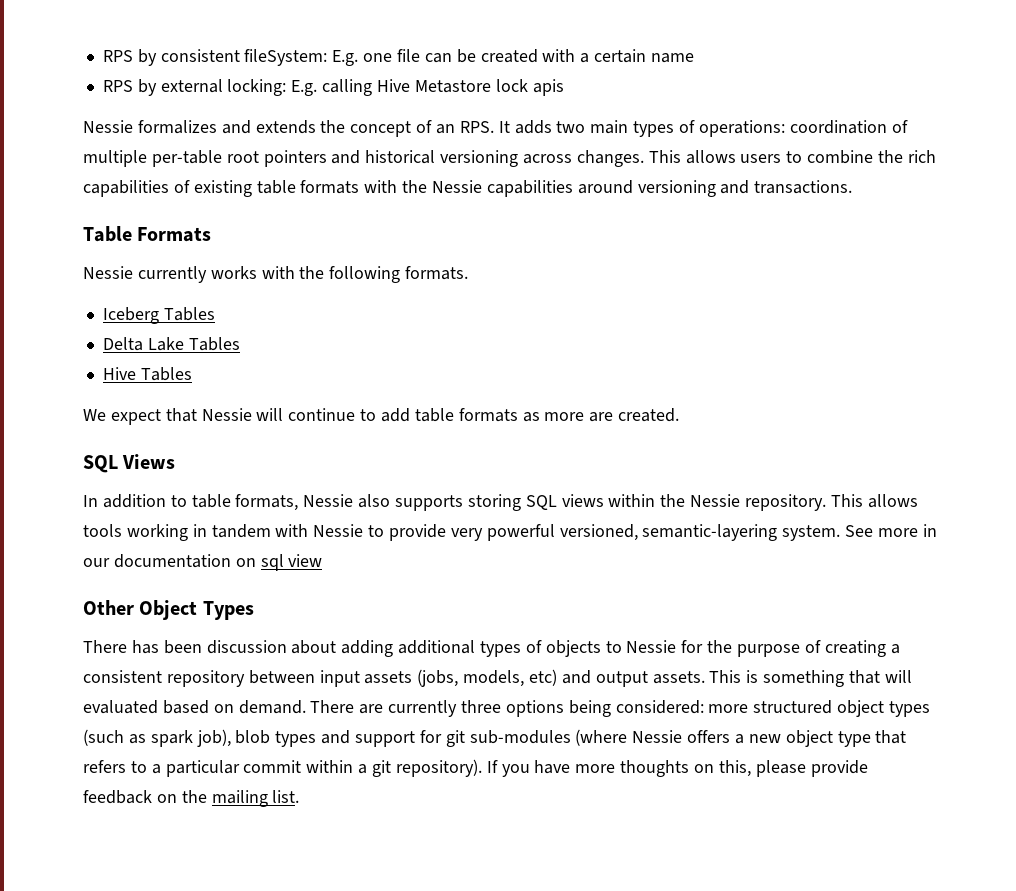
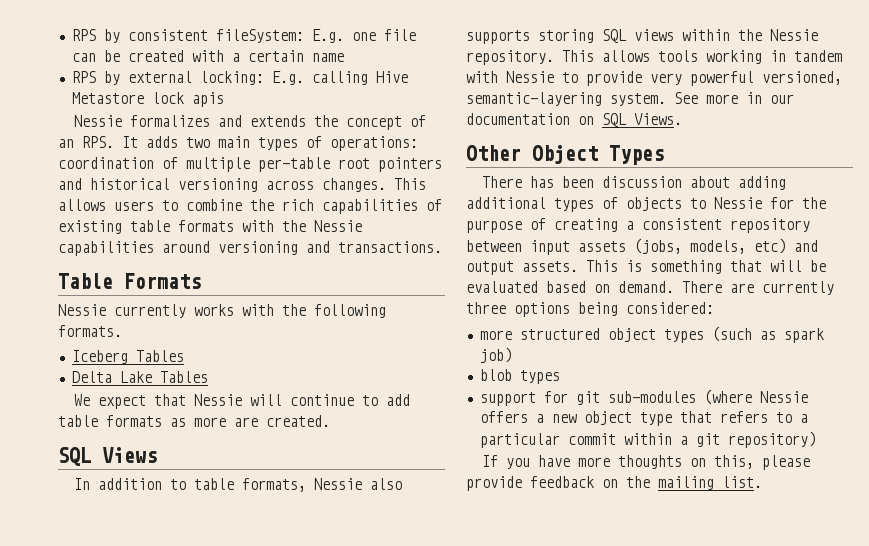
[102,367,192,381] // Hive Tables -> (208, 377) none
[260,554,323,571] sql view -> [602,113,682,127] SQL Views.
(912, 676) none -> [810,260,826,272] be
(704, 707) none -> (714, 308) //
[196,729,231,747] job), -> [479,347,512,363] job) //
[321,730,351,744] and -> (560, 377) //
[395,759,482,777] repository). -> [727,431,816,448] repository) //

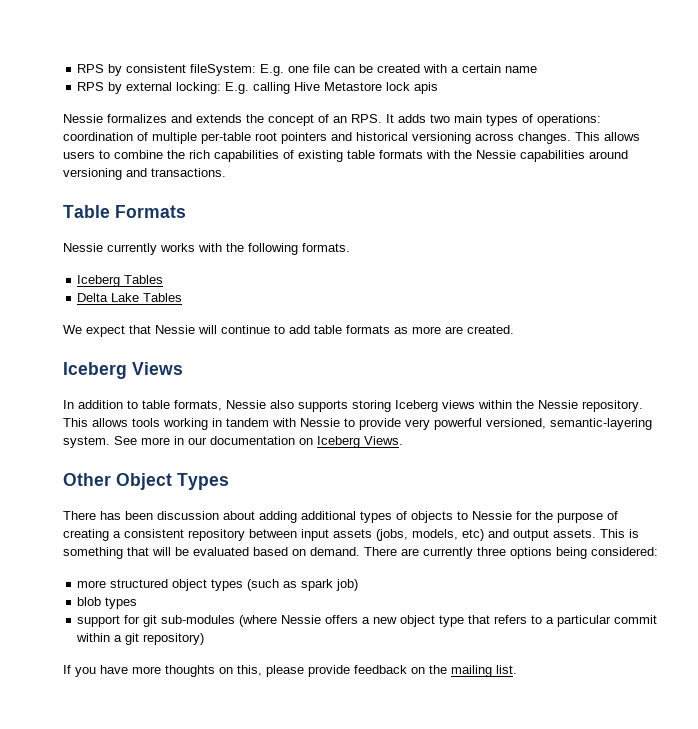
[58,447,91,466] SQL -> [63,362,127,379] Iceberg
[602,29,627,43] SQL -> [395,400,438,412] Iceberg
[602,113,627,127] SQL -> [317,436,360,448] Iceberg

